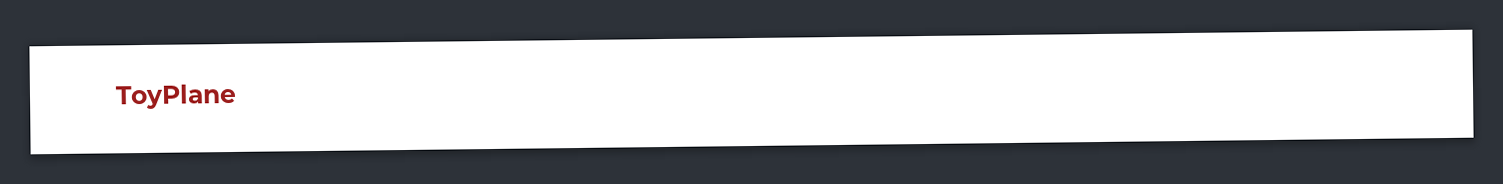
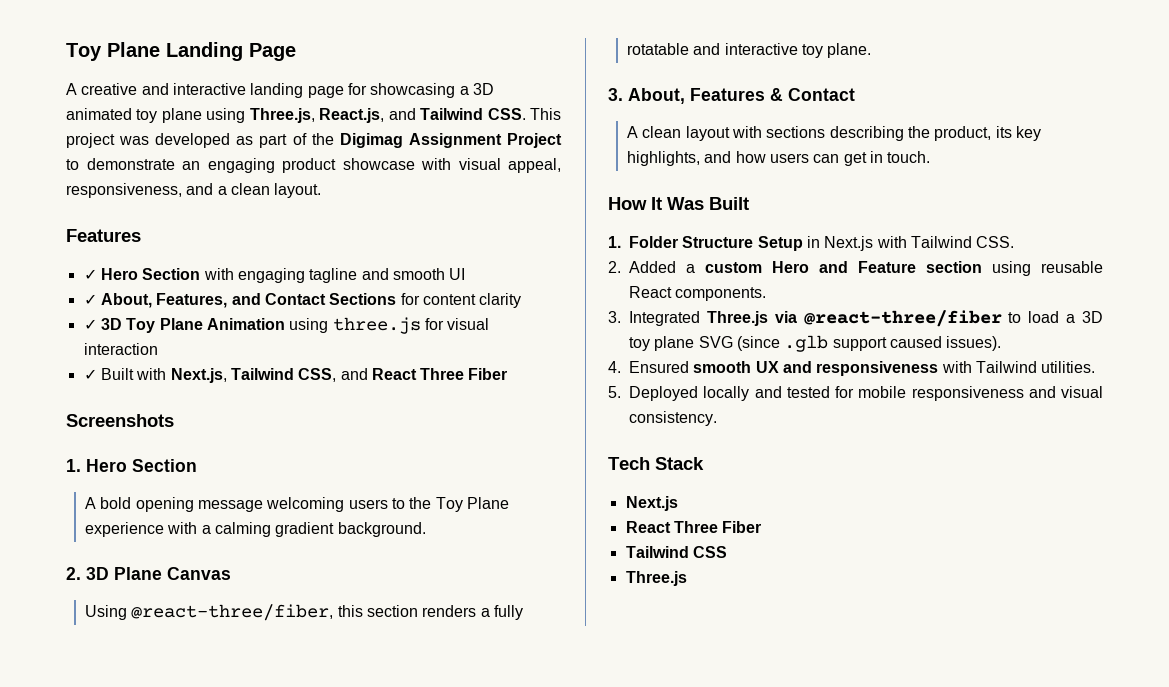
[115,83,237,110] ToyPlane -> [66,42,296,61] [66,83,494,98] [66,108,562,123] [66,133,562,148] [66,158,561,173] [66,183,322,198] [66,229,141,242] [83,268,466,283] [83,293,522,308] [83,317,490,334] [83,343,158,355] [83,368,508,383] [66,414,174,427] [66,459,197,472] [85,497,509,512] [85,522,426,537] [66,567,231,580] [85,604,523,621] [627,43,872,58] [608,88,855,104] [627,126,1041,141] [627,151,931,166] [608,197,749,210] [608,236,1015,251] [608,261,1103,276] [629,286,767,301] [608,310,1103,327] [629,335,1002,352] [608,361,1096,376] [608,386,1103,401] [629,411,717,426] [608,457,704,470] [625,496,678,511] [625,521,762,533] [625,546,727,558] [625,571,687,586] Toy Plane Landing Page // A creative and interactive landing page for showcasing a 3D animated toy plane using Three.js, React.js, and Tailwind CSS. This project was developed as part of the Digimag Assignment Project to demonstrate an engaging product showcase with visual appeal, responsiveness, and a clean layout. // Features // ✓ Hero Section with engaging tagline and smooth UI // ✓ About, Features, and Contact Sections for content clarity // ✓ 3D Toy Plane Animation using three.js for visual interaction // ✓ Built with Next.js, Tailwind CSS, and React Three Fiber // Screenshots // 1. Hero Section // A bold opening message welcoming users to the Toy Plane experience with a calming gradient background. // 2. 3D Plane Canvas // Using @react-three/fiber, this section renders a fully rotatable and interactive toy plane. // 3. About, Features & Contact // A clean layout with sections describing the product, its key highlights, and how users can get in touch. // How It Was Built // 1. Folder Structure Setup in Next.js with Tailwind CSS. // 2. Added a custom Hero and Feature section using reusable React components. // 3. Integrated Three.js via @react-three/fiber to load a 3D toy plane SVG (since .glb support caused issues). // 4. Ensured smooth UX and responsiveness with Tailwind utilities. // 5. Deployed locally and tested for mobile responsiveness and visual consistency. // Tech Stack // Next.js // React Three Fiber // Tailwind CSS // Three.js

